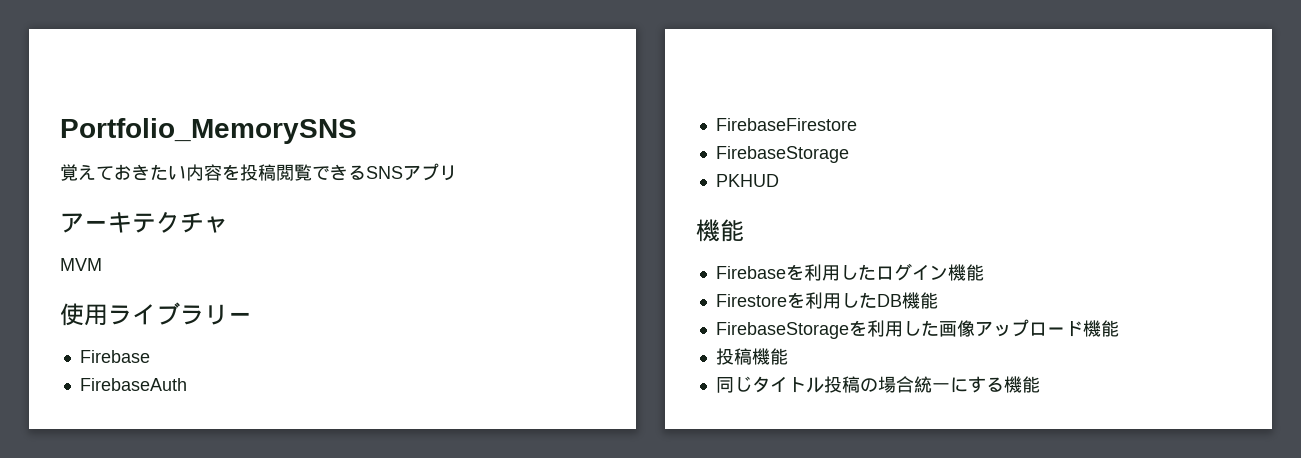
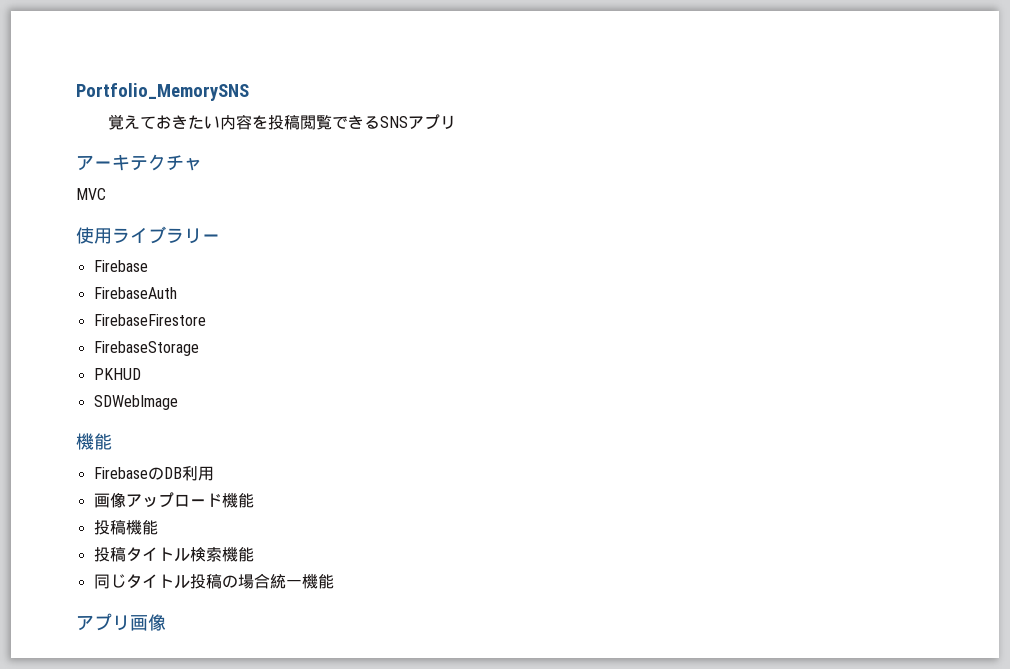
[60,258,102,271] MVM -> [76,188,106,200] MVC
(779, 180) none -> [93,395,178,410] // SDWebImage
[785,263,984,281] [715,292,938,309] [715,320,939,339] を利用したログイン機能 // Firestoreを利用したDB機能 // FirebaseStorageを利用した -> [147,466,214,481] のDB利用 //
(788, 356) none -> [93,546,254,562] // 投稿タイトル検索機能
[949,376,1040,393] にする機能 -> [301,573,334,589] [76,613,166,631] 機能 // アプリ画像

